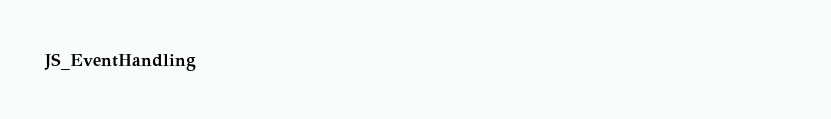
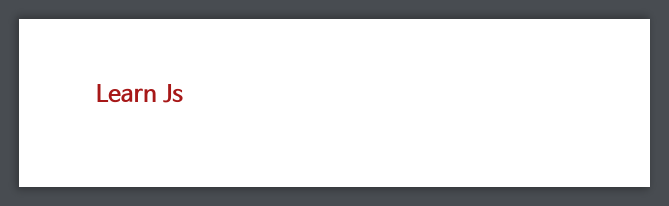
[44,53,196,71] JS_EventHandling -> [96,84,184,103] Learn Js

